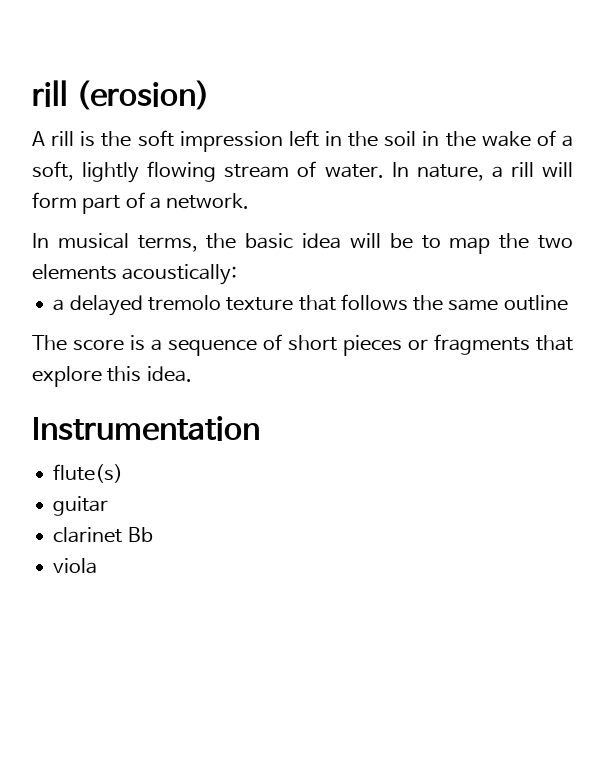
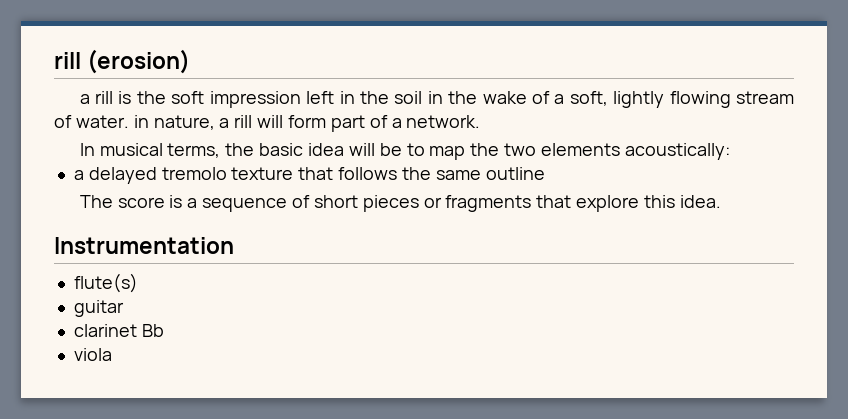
[32,131,45,146] A -> [79,94,90,104] a
[391,162,409,177] In -> [133,115,149,128] in

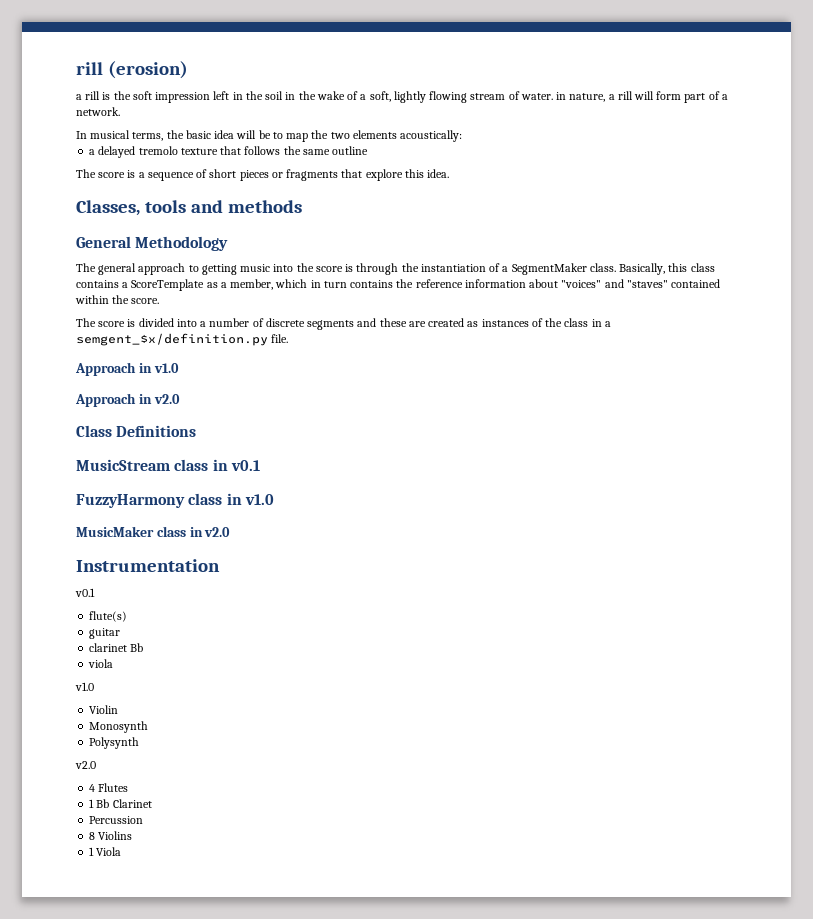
(721, 201) none -> [76,200,302,216] [76,236,229,251] [76,263,715,275] [76,279,721,291] [75,295,160,304] [76,318,611,330] [76,333,289,346] [75,362,179,376] [75,393,180,407] [76,425,197,437] [76,459,260,471] [76,493,274,508] [76,526,231,537] // Classes, tools and methods // General Methodology // The general approach to getting music into the score is through the instantiation of a SegmentMaker class. Basically, this class contains a ScoreTemplate as a member, which in turn contains the reference information about "voices" and "staves" contained within the score. // The score is divided into a number of discrete segments and these are created as instances of the class in a semgent_$x/definition.py file. // Approach in v1.0 // Approach in v2.0 // Class Definitions // MusicStream class in v0.1 // FuzzyHarmony class in v1.0 // MusicMaker class in v2.0
(234, 245) none -> [75,588,95,597] // v0.1
(112, 354) none -> [75,682,94,691] [89,705,119,714] [89,721,149,733] [89,737,140,749] [75,761,96,769] [89,783,129,792] [89,799,152,808] [89,816,144,824] [89,831,133,840] [89,847,122,856] // v1.0 // Violin // Monosynth // Polysynth // v2.0 // 4 Flutes // 1 Bb Clarinet // Percussion // 8 Violins // 1 Viola

